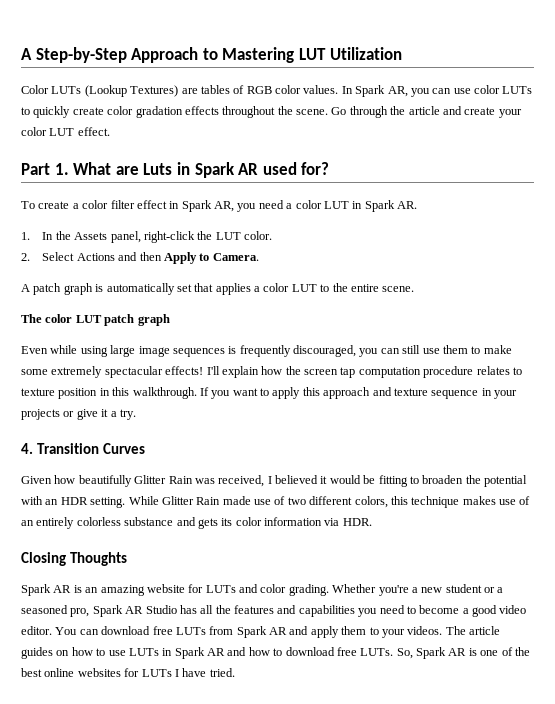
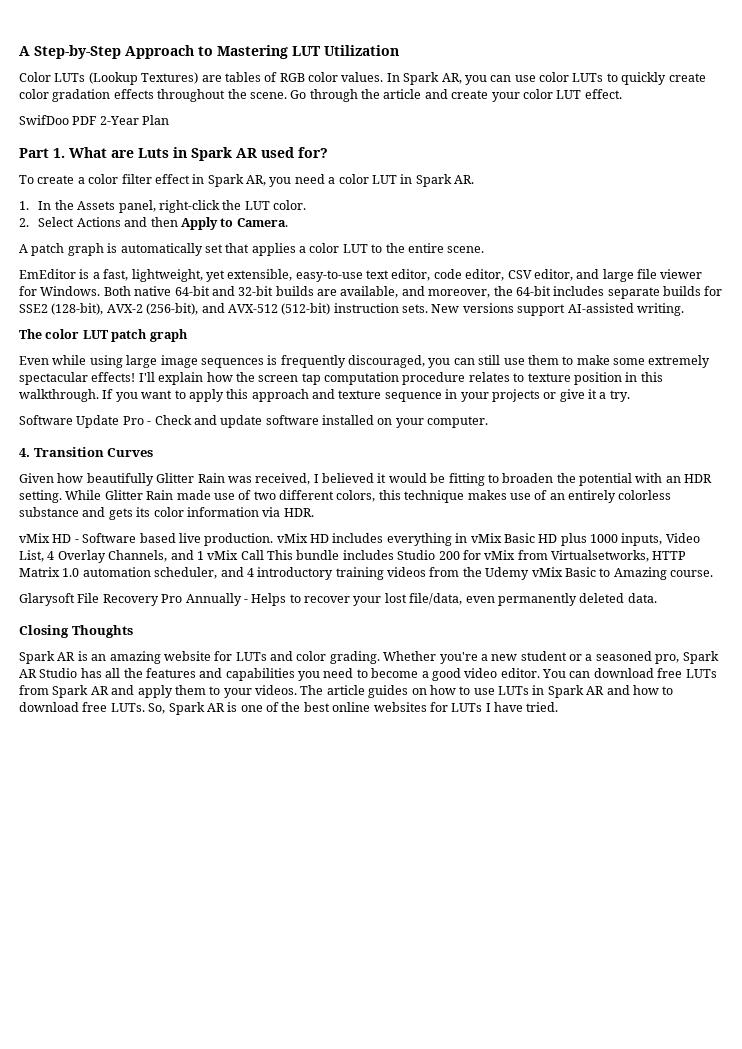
(110, 131) none -> [19,115,170,125] // SwifDoo PDF 2-Year Plan
(415, 289) none -> [19,269,703,282] [19,286,723,299] [19,303,684,316] // EmEditor is a fast, lightweight, yet extensible, easy-to-use text editor, code editor, CSV editor, and large file viewer for Windows. Both native 64-bit and 32-bit builds are available, and moreover, the 64-bit includes separate builds for SSE2 (128-bit), AVX-2 (256-bit), and AVX-512 (512-bit) instruction sets. New versions support AI-assisted writing.
(136, 414) none -> [19,415,489,428] // Software Update Pro - Check and update software installed on your computer.
(372, 522) none -> [19,533,700,546] [19,550,687,563] [19,567,713,580] [19,593,657,606] // vMix HD - Software based live production. vMix HD includes everything in vMix Basic HD plus 1000 inputs, Video List, 4 Overlay Channels, and 1 vMix Call This bundle includes Studio 200 for vMix from Virtualsetworks, HTTP Matrix 1.0 automation scheduler, and 4 introductory training videos from the Udemy vMix Basic to Amazing course. // Glarysoft File Recovery Pro Annually - Helps to recover your lost file/data, even permanently deleted data.

